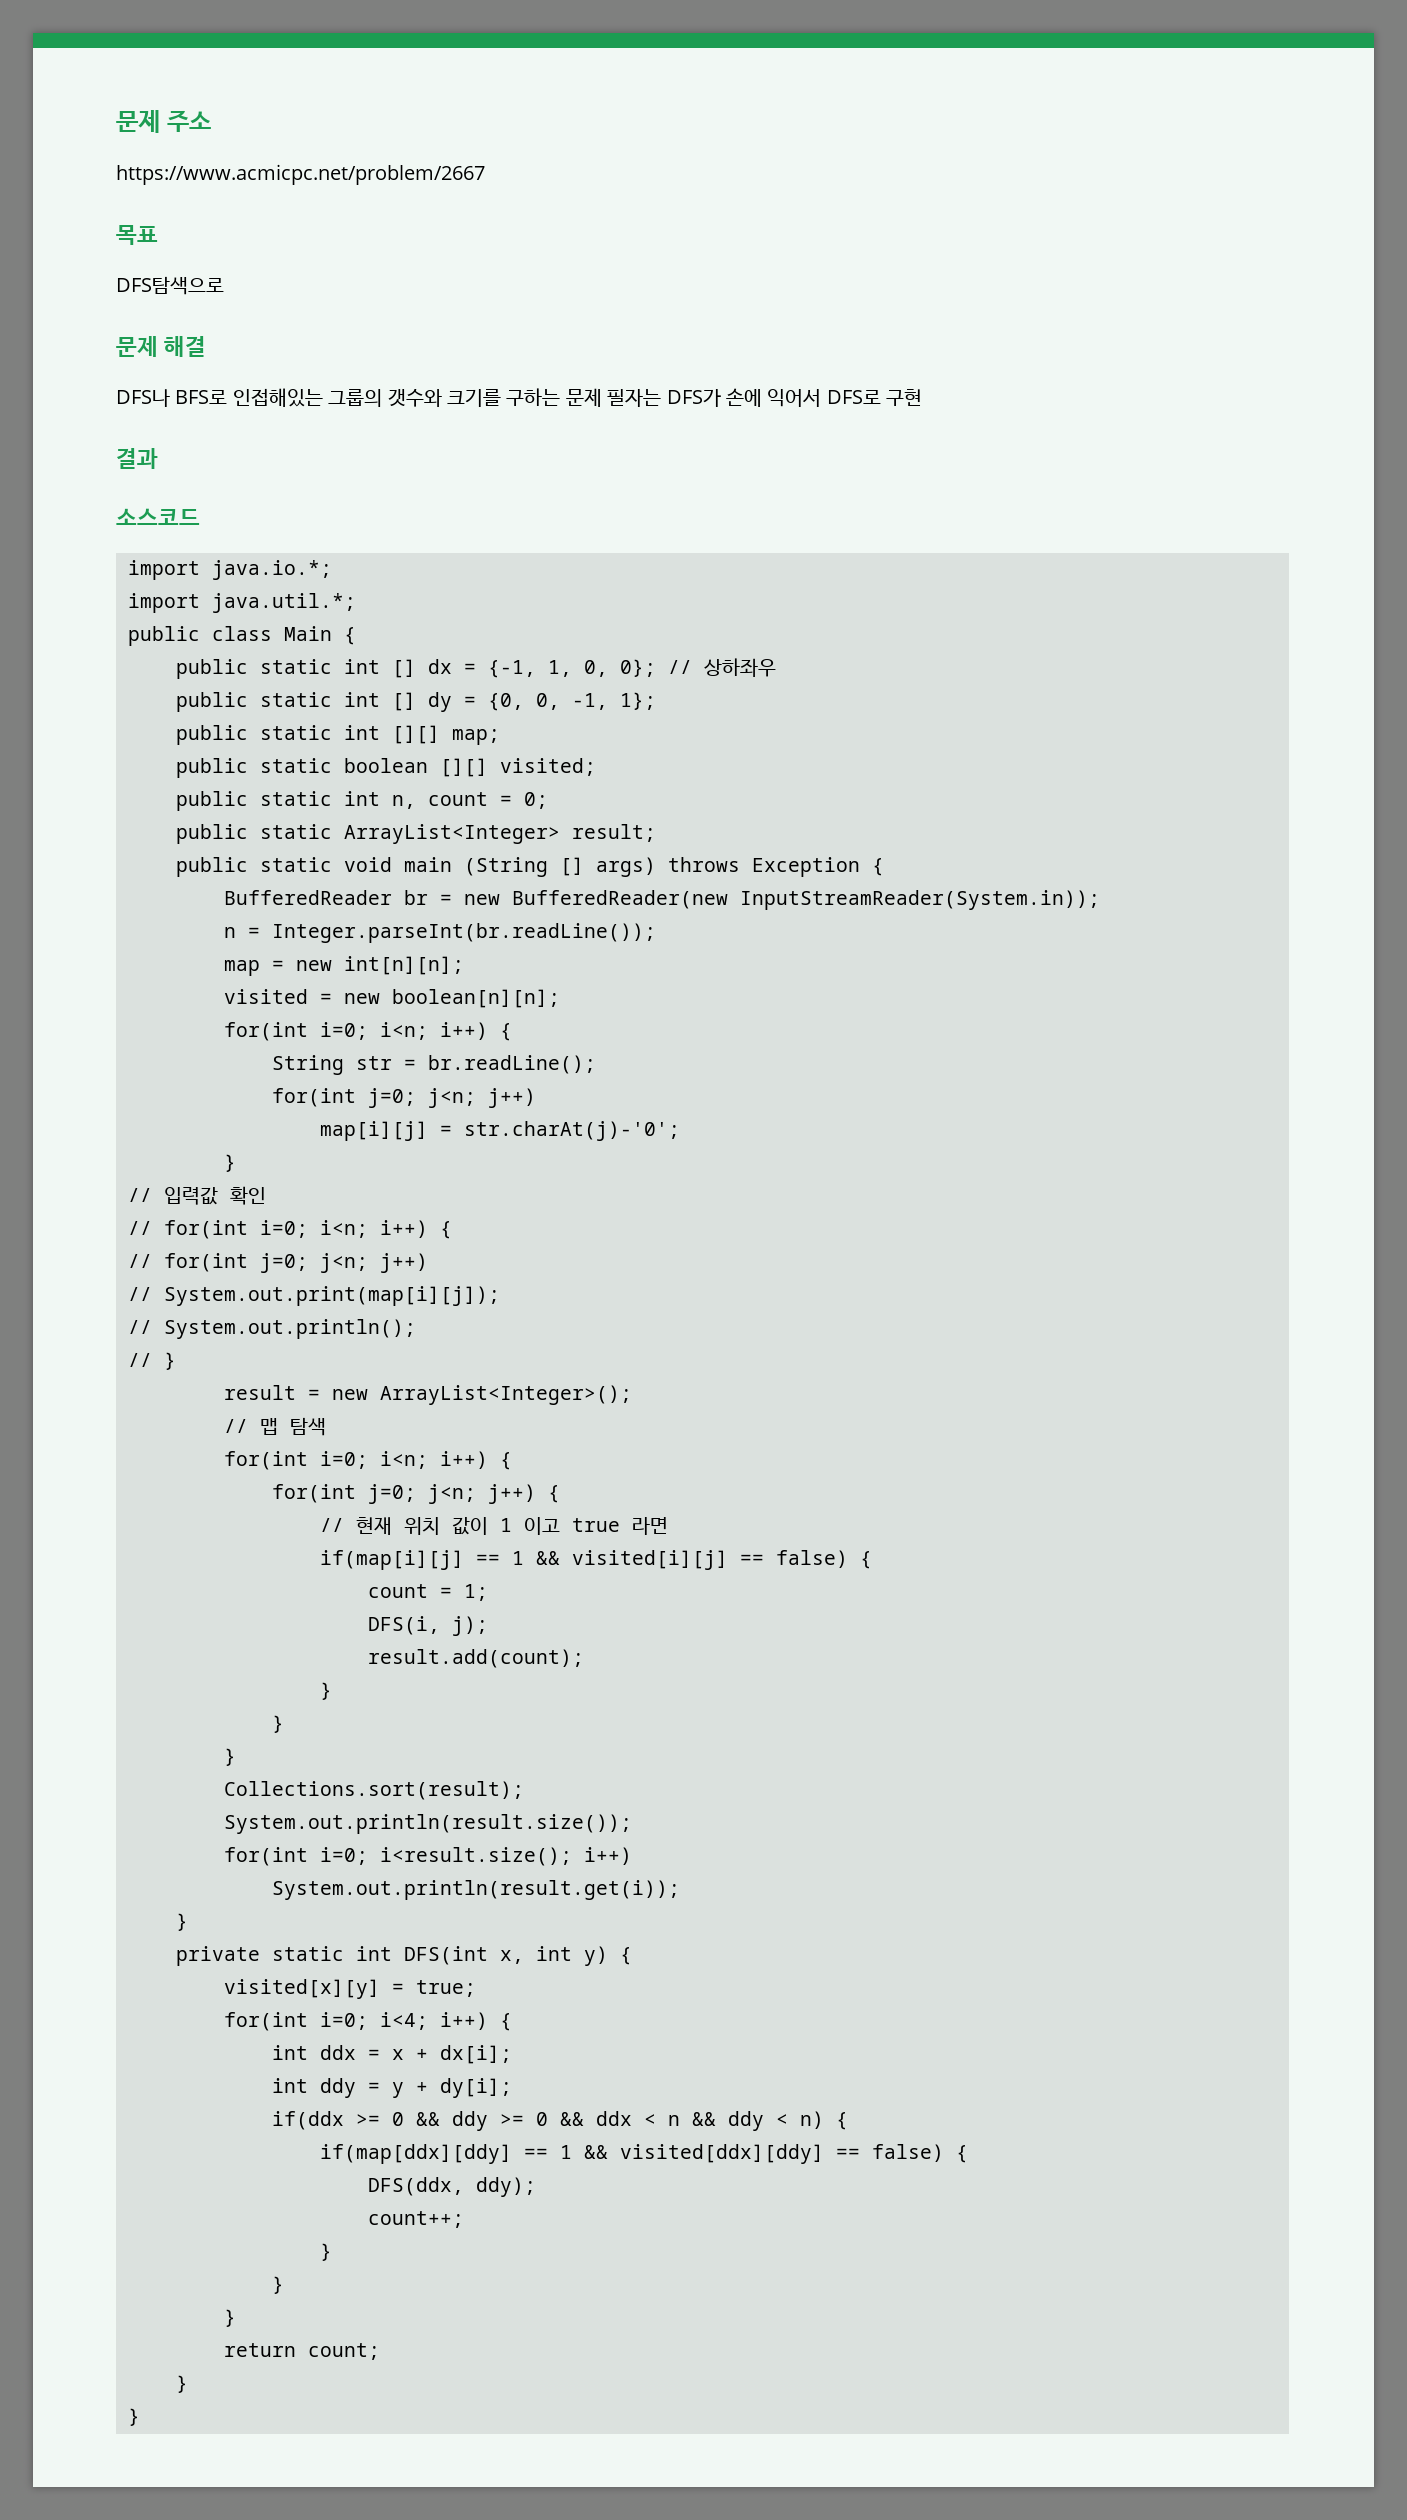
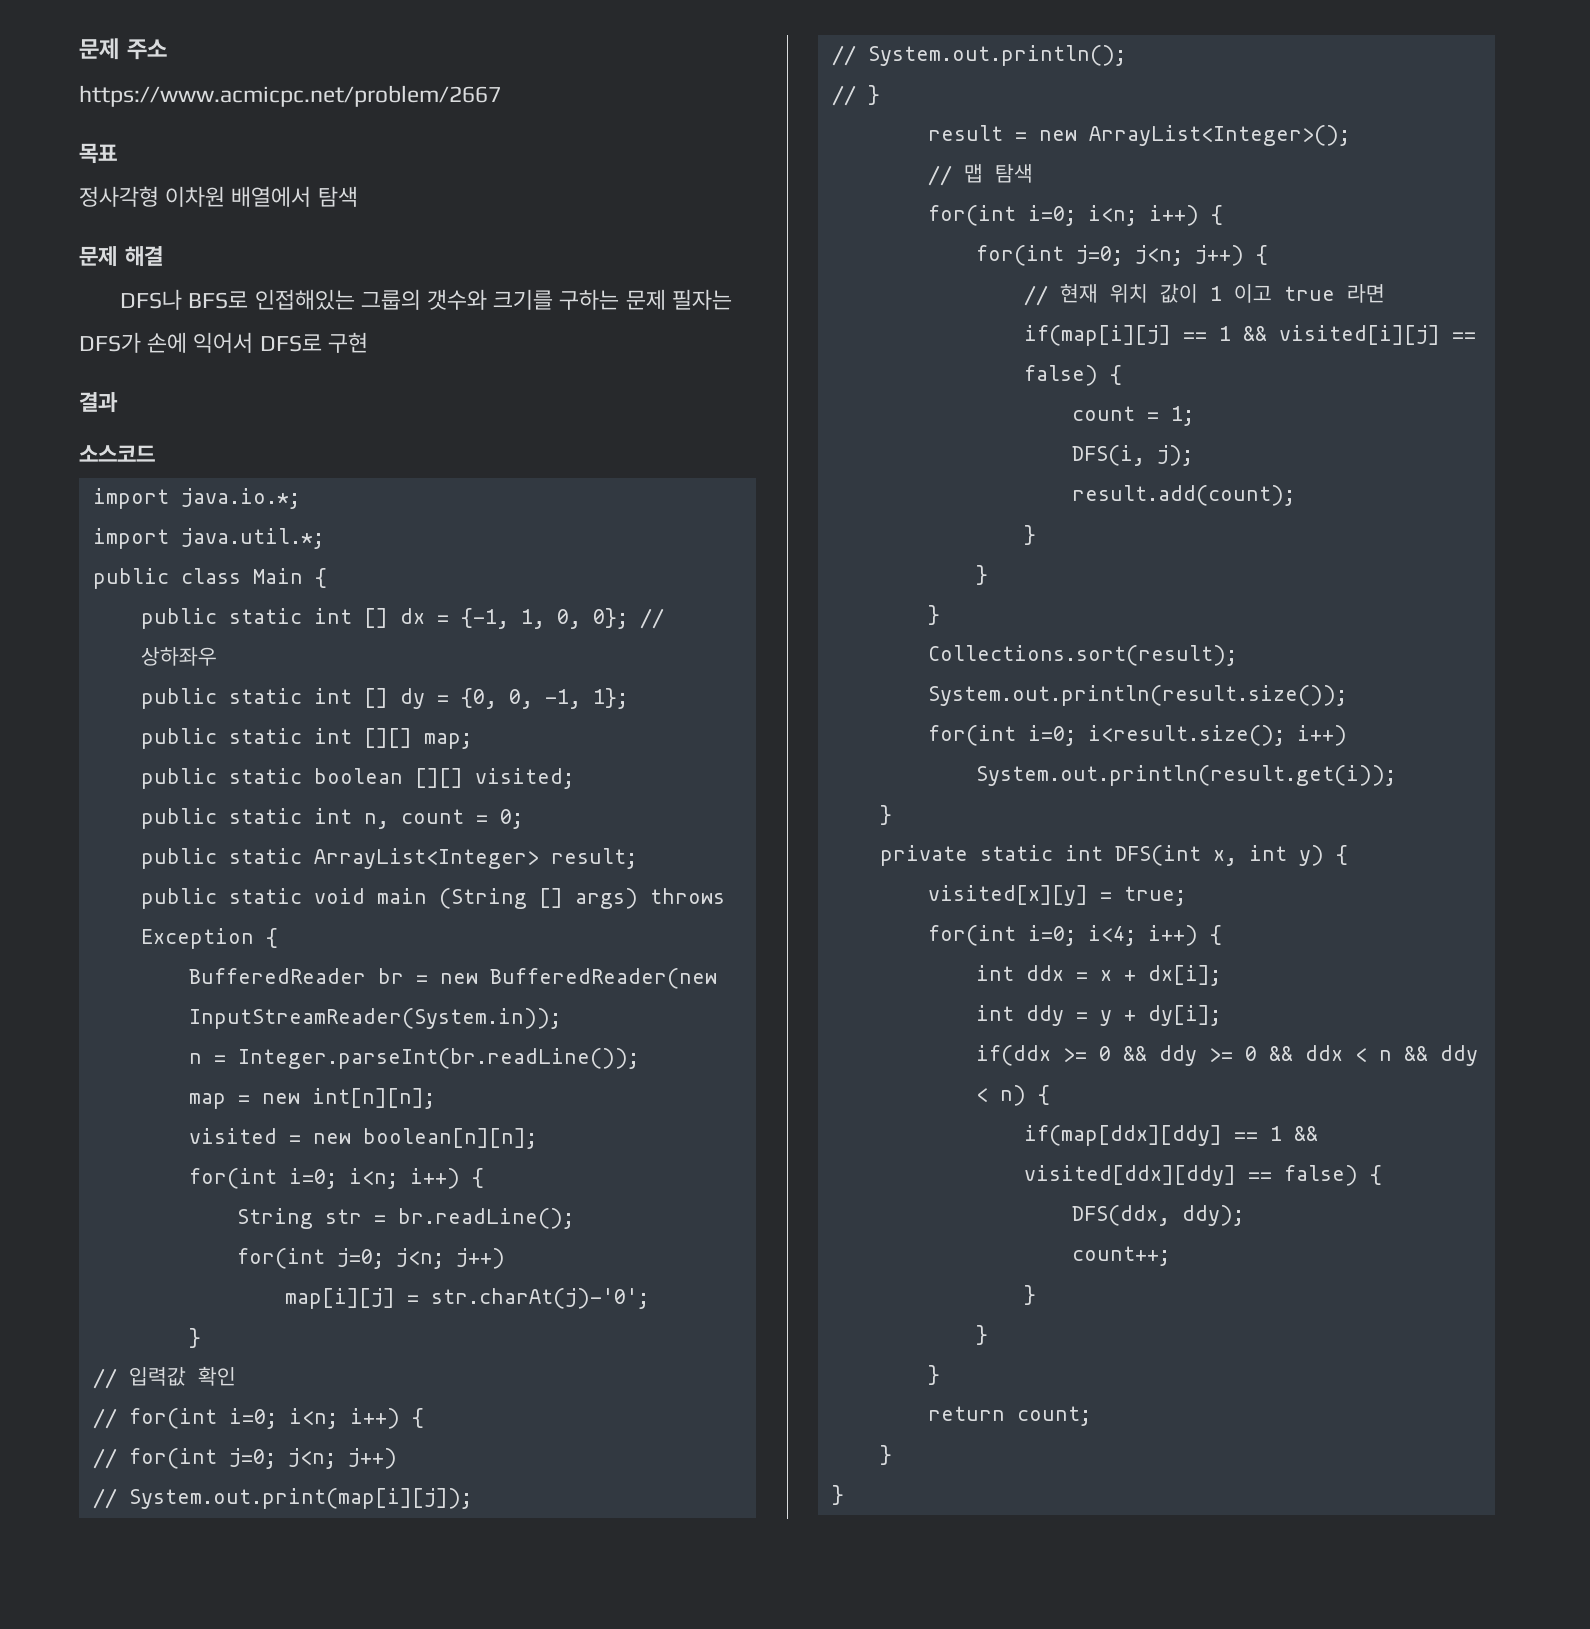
[116,276,224,295] DFS탐색으로 -> [79,186,358,207] 정사각형 이차원 배열에서 탐색

